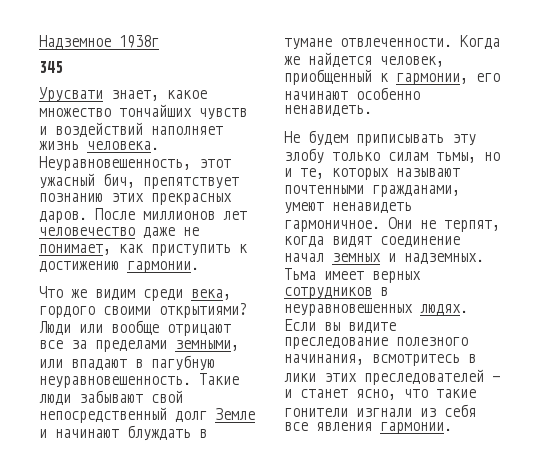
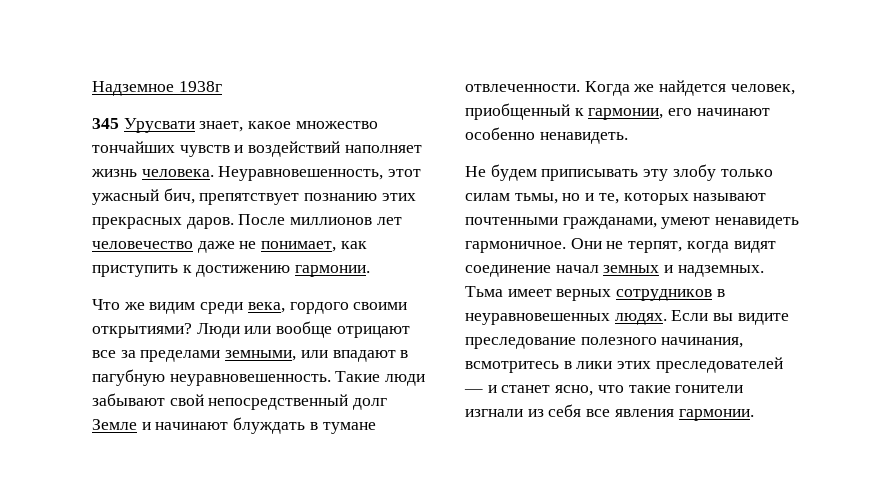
(63, 67) // -> (119, 123) none

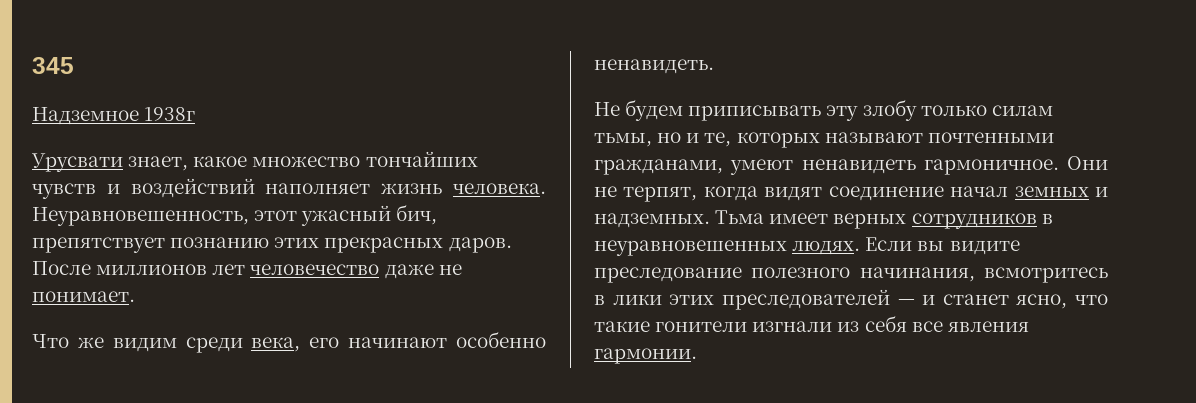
(92, 88) none -> [32,57,74,74] 345 //
[92,118,119,129] 345 -> (196, 114) none
[261,241,367,252] [92,265,371,277] понимает, как приступить к достижению гармонии. -> [32,291,135,302] понимает.
[289,302,408,314] [92,321,410,338] [92,350,409,362] [92,369,426,386] [92,393,388,410] [92,417,376,434] [465,80,795,96] [465,103,664,120] гордого своими открытиями? Люди или вообще отрицают все за пределами земными, или впадают в пагубную неуравновешенность. Такие люди забывают свой непосредственный долг Земле и начинают блуждать в тумане отвлеченности. Когда же найдется человек, приобщенный к гармонии, -> (301, 344) none

